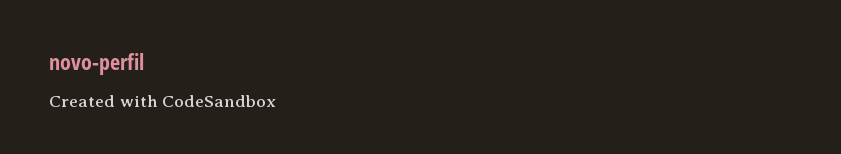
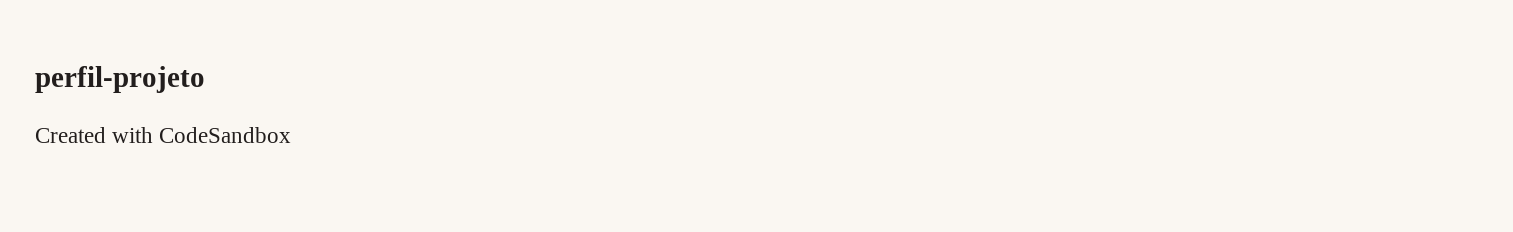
[49,53,144,75] novo-perfil -> [35,66,205,93] perfil-projeto

